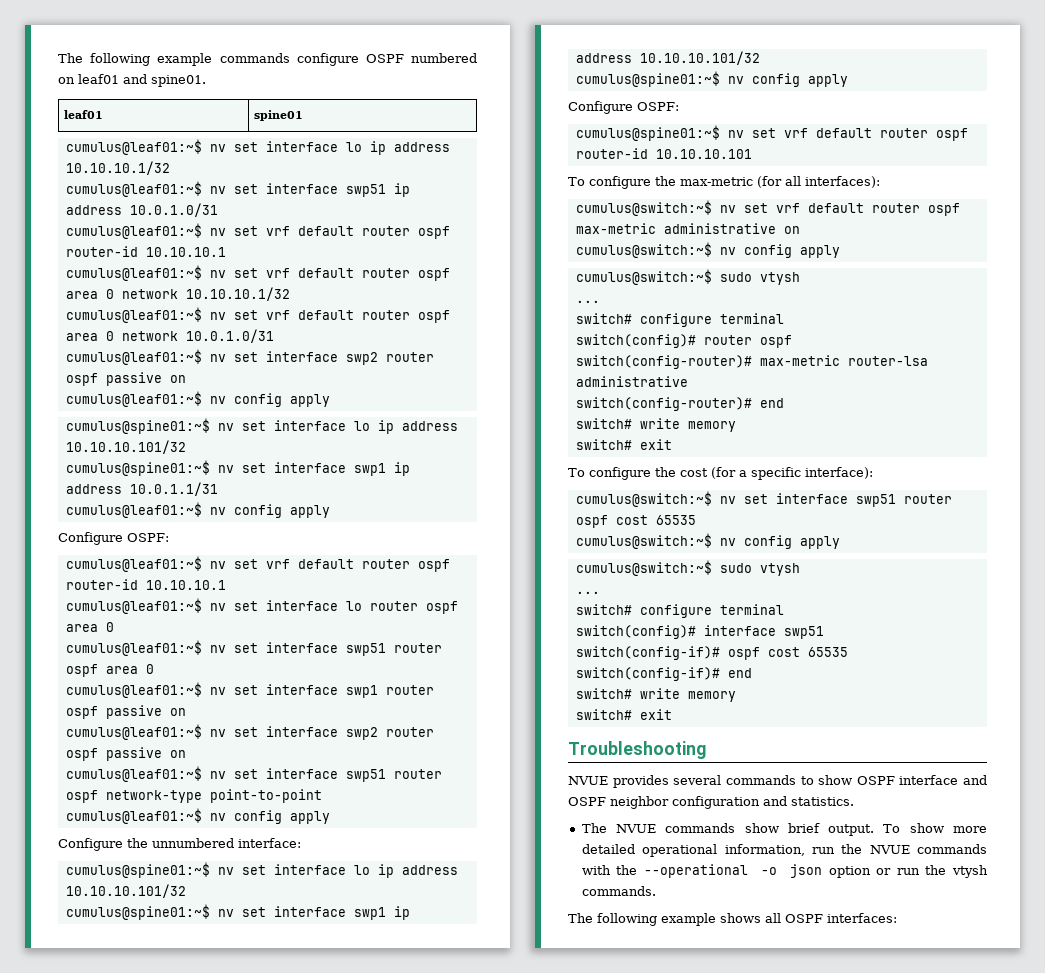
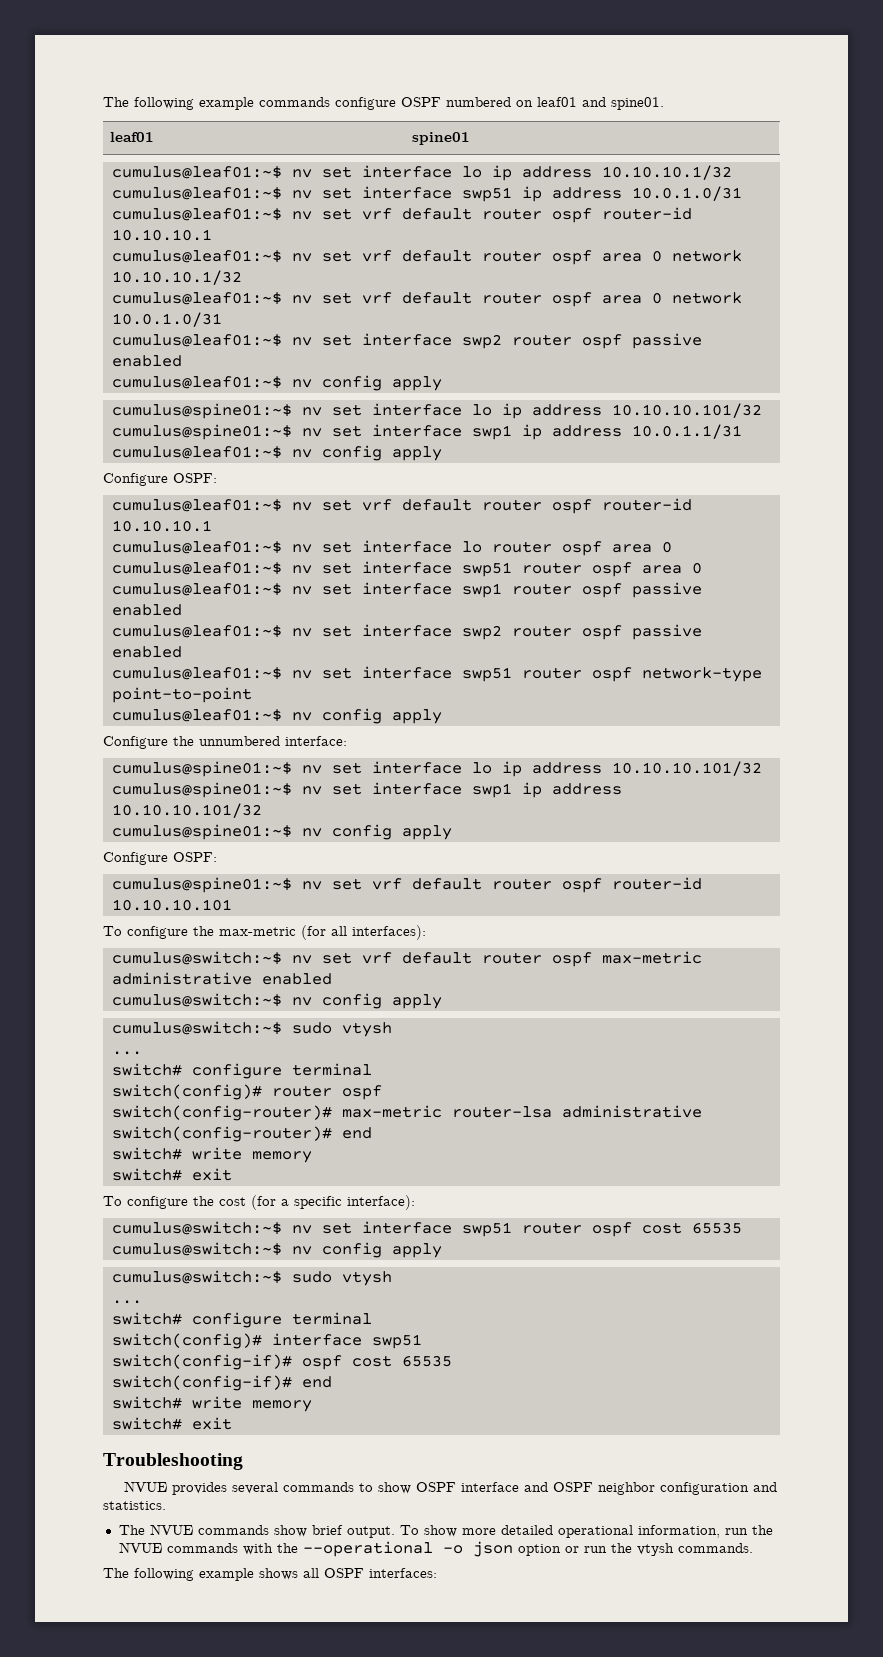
[169,375,186,383] on -> [111,355,182,367] enabled
[169,708,186,716] [65,724,434,740] [65,747,186,761] on // cumulus@leaf01:~$ nv set interface swp2 router ospf passive on -> [111,604,182,616] [111,624,702,640] [111,646,182,658] enabled // cumulus@leaf01:~$ nv set interface swp2 router ospf passive enabled
[783,226,800,234] on -> [261,973,332,985] enabled

